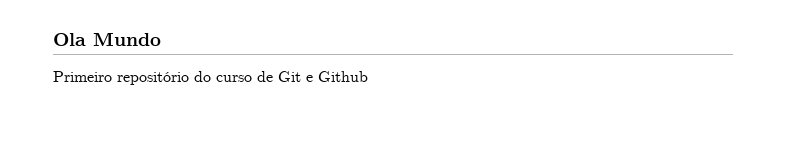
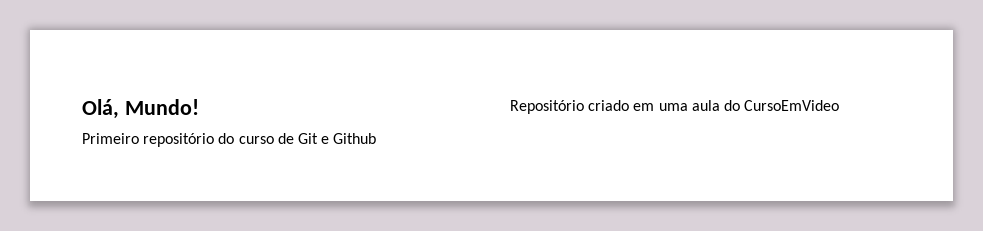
[53,32,161,46] Ola Mundo -> [82,99,199,119] Olá, Mundo!
(368, 76) none -> [510,100,840,114] // Repositório criado em uma aula do CursoEmVideo

